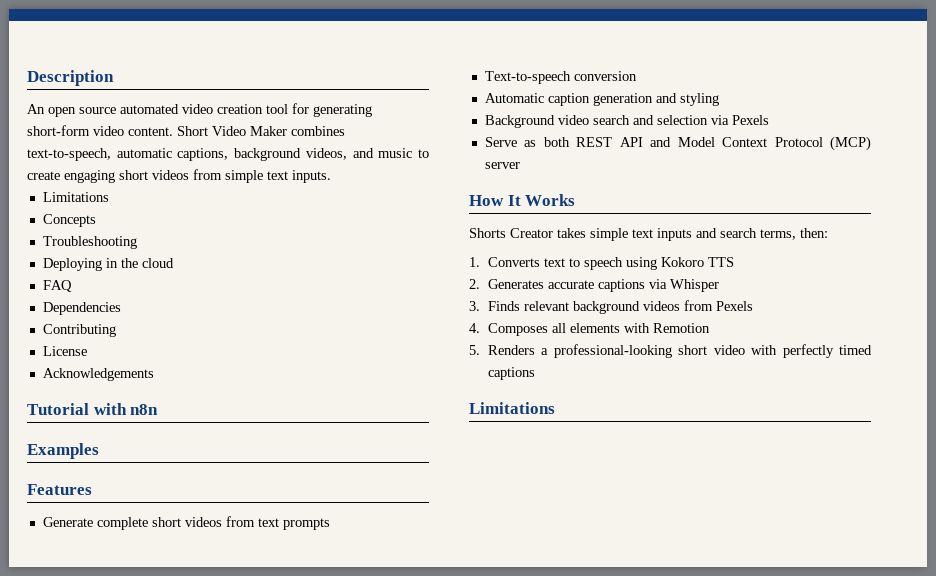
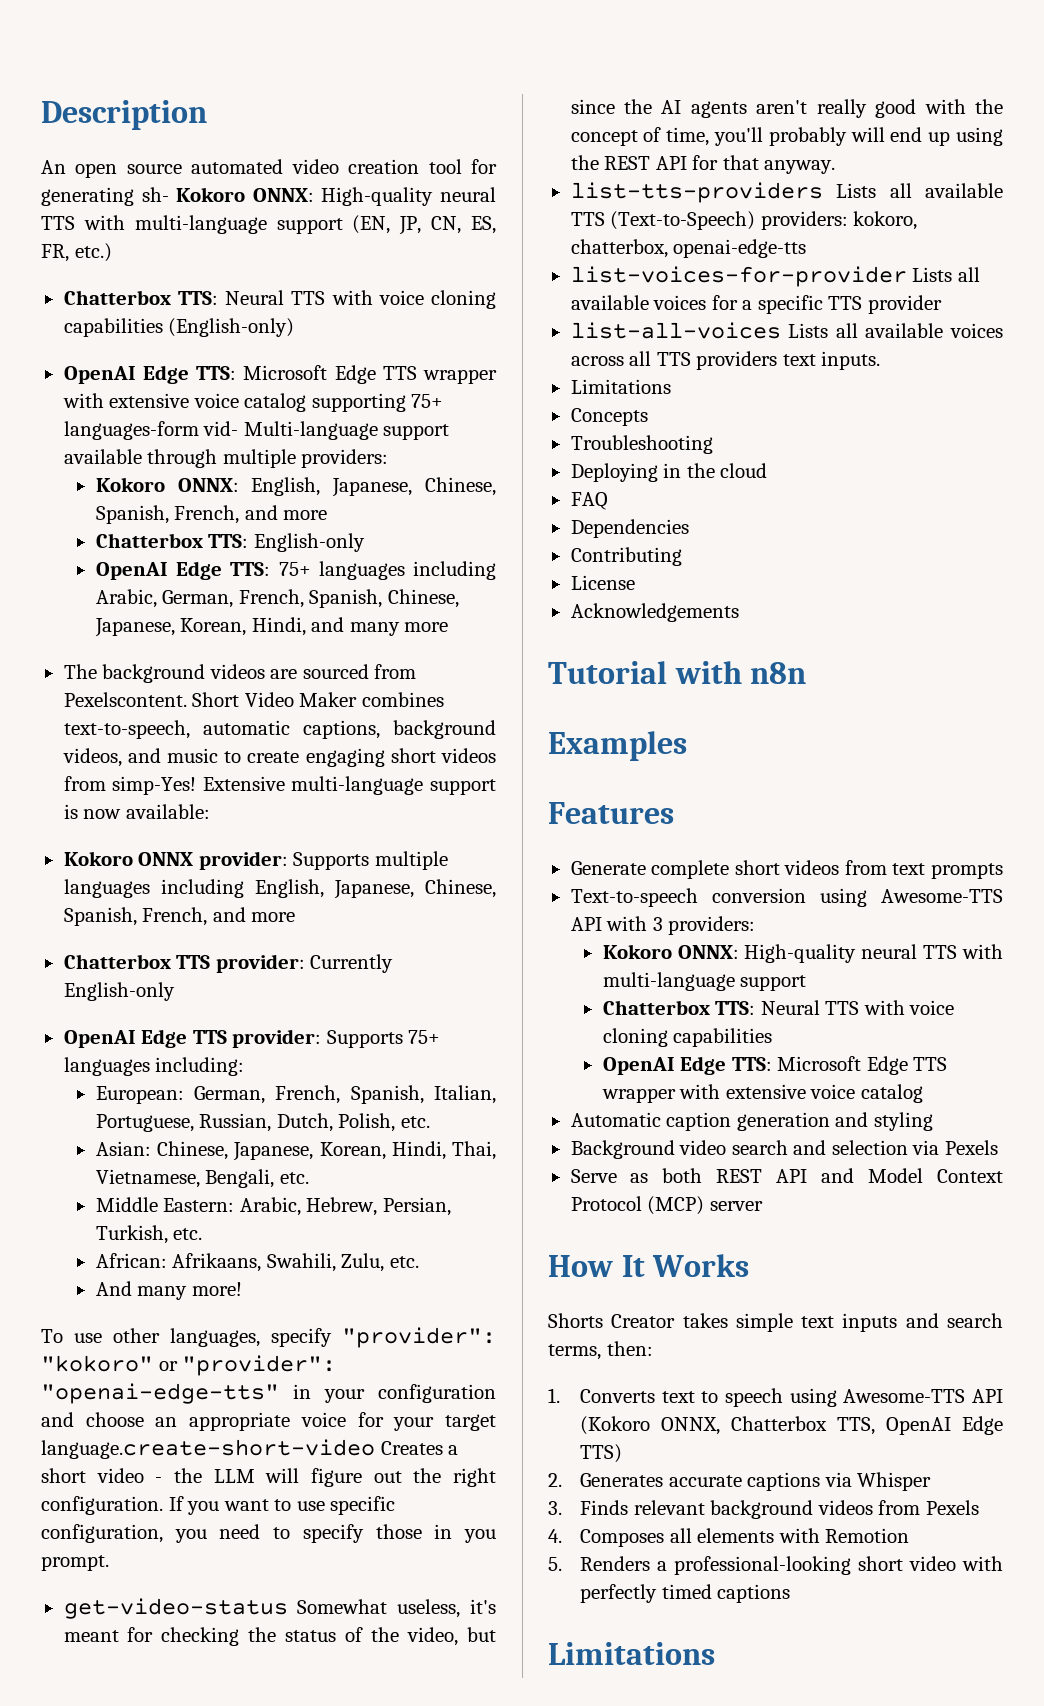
[27,125,173,136] short-form video content. -> [141,187,497,206] [41,215,496,235] [41,243,112,262] [63,290,497,309] [63,318,295,337] [63,365,498,384] [62,393,444,412] [63,421,450,440] [63,449,389,468] [95,477,496,497] [95,505,328,524] [95,533,365,552] [95,561,496,580] [95,589,459,608] [94,617,449,637] [63,664,417,683] [63,692,187,707] sh- Kokoro ONNX: High-quality neural TTS with multi-language support (EN, JP, CN, ES, FR, etc.) // Chatterbox TTS: Neural TTS with voice cloning capabilities (English-only) // OpenAI Edge TTS: Microsoft Edge TTS wrapper with extensive voice catalog supporting 75+ languages-form vid- Multi-language support available through multiple providers: // Kokoro ONNX: English, Japanese, Chinese, Spanish, French, and more // Chatterbox TTS: English-only // OpenAI Edge TTS: 75+ languages including Arabic, German, French, Spanish, Chinese, Japanese, Korean, Hindi, and many more // The background videos are sourced from Pexelscontent.
[225,170,263,183] simple -> [112,776,497,795] [63,804,210,819] [63,851,448,870] [63,879,496,899] [63,907,296,926] [63,954,394,973] [63,982,175,1001] [63,1029,441,1048] [63,1057,245,1076] [95,1085,496,1104] [95,1113,430,1132] [95,1141,496,1161] [95,1169,309,1188] [95,1197,451,1216] [95,1225,203,1244] [95,1253,419,1272] [95,1281,242,1300] [41,1327,496,1348] [41,1355,337,1376] [41,1383,496,1404] [41,1412,497,1431] [41,1439,459,1459] [41,1468,497,1487] [41,1496,396,1515] [41,1524,497,1543] [41,1555,109,1571] [63,1598,496,1619] [63,1627,496,1646] [570,99,1003,118] [570,127,1003,146] [570,155,836,174] [570,182,1003,203] [570,211,918,230] [570,239,807,258] [570,266,980,287] [570,295,942,314] [570,322,1003,339] [570,351,778,370] simp-Yes! Extensive multi-language support is now available: // Kokoro ONNX provider: Supports multiple languages including English, Japanese, Chinese, Spanish, French, and more // Chatterbox TTS provider: Currently English-only // OpenAI Edge TTS provider: Supports 75+ languages including: // European: German, French, Spanish, Italian, Portuguese, Russian, Dutch, Polish, etc. // Asian: Chinese, Japanese, Korean, Hindi, Thai, Vietnamese, Bengali, etc. // Middle Eastern: Arabic, Hebrew, Persian, Turkish, etc. // African: Afrikaans, Swahili, Zulu, etc. // And many more! // To use other languages, specify "provider": "kokoro" or "provider": "openai-edge-tts" in your configuration and choose an appropriate voice for your target language.create-short-video Creates a short video - the LLM will figure out the right configuration. If you want to use specific configuration, you need to specify those in you prompt. // get-video-status Somewhat useless, it's meant for checking the status of the video, but since the AI agents aren't really good with the concept of time, you'll probably will end up using the REST API for that anyway. // list-tts-providers Lists all available TTS (Text-to-Speech) providers: kokoro, chatterbox, openai-edge-tts // list-voices-for-provider Lists all available voices for a specific TTS provider // list-all-voices Lists all available voices across all TTS providers
(637, 76) none -> [819,888,1003,907] [570,916,756,935] [602,944,1003,963] [602,972,807,991] [602,1000,955,1015] [602,1028,773,1047] [602,1056,948,1075] [601,1084,923,1103] using Awesome-TTS API with 3 providers: // Kokoro ONNX: High-quality neural TTS with multi-language support // Chatterbox TTS: Neural TTS with voice cloning capabilities // OpenAI Edge TTS: Microsoft Edge TTS wrapper with extensive voice catalog
[660,257,734,267] Kokoro TTS -> [843,1389,1003,1403] [580,1416,1003,1435] [580,1444,623,1463] Awesome-TTS API (Kokoro ONNX, Chatterbox TTS, OpenAI Edge TTS)

